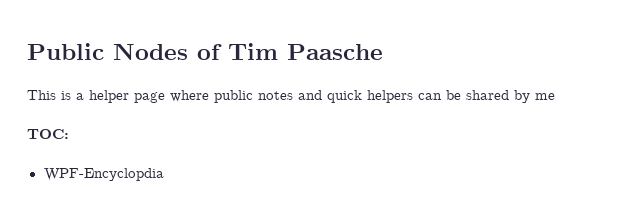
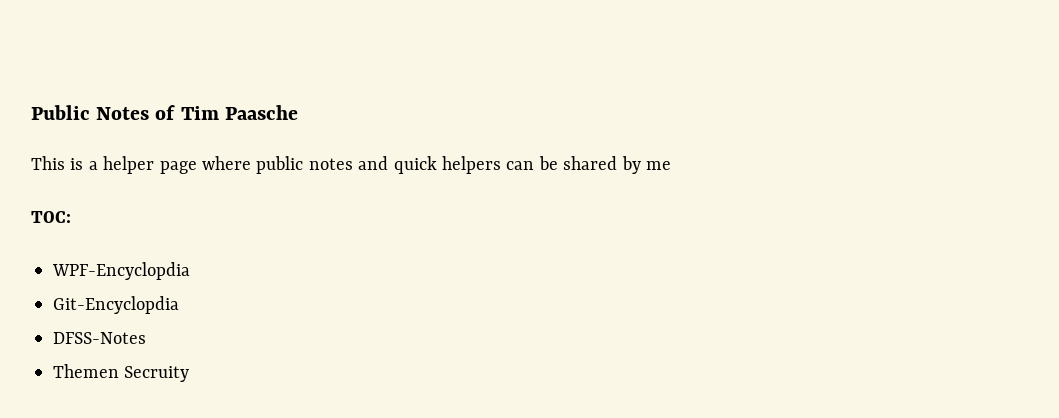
[113,43,188,60] Nodes -> [96,107,150,120] Notes
(164, 174) none -> [53,296,179,314] [53,332,146,344] [53,364,190,382] // Git-Encyclopdia // DFSS-Notes // Themen Secruity

